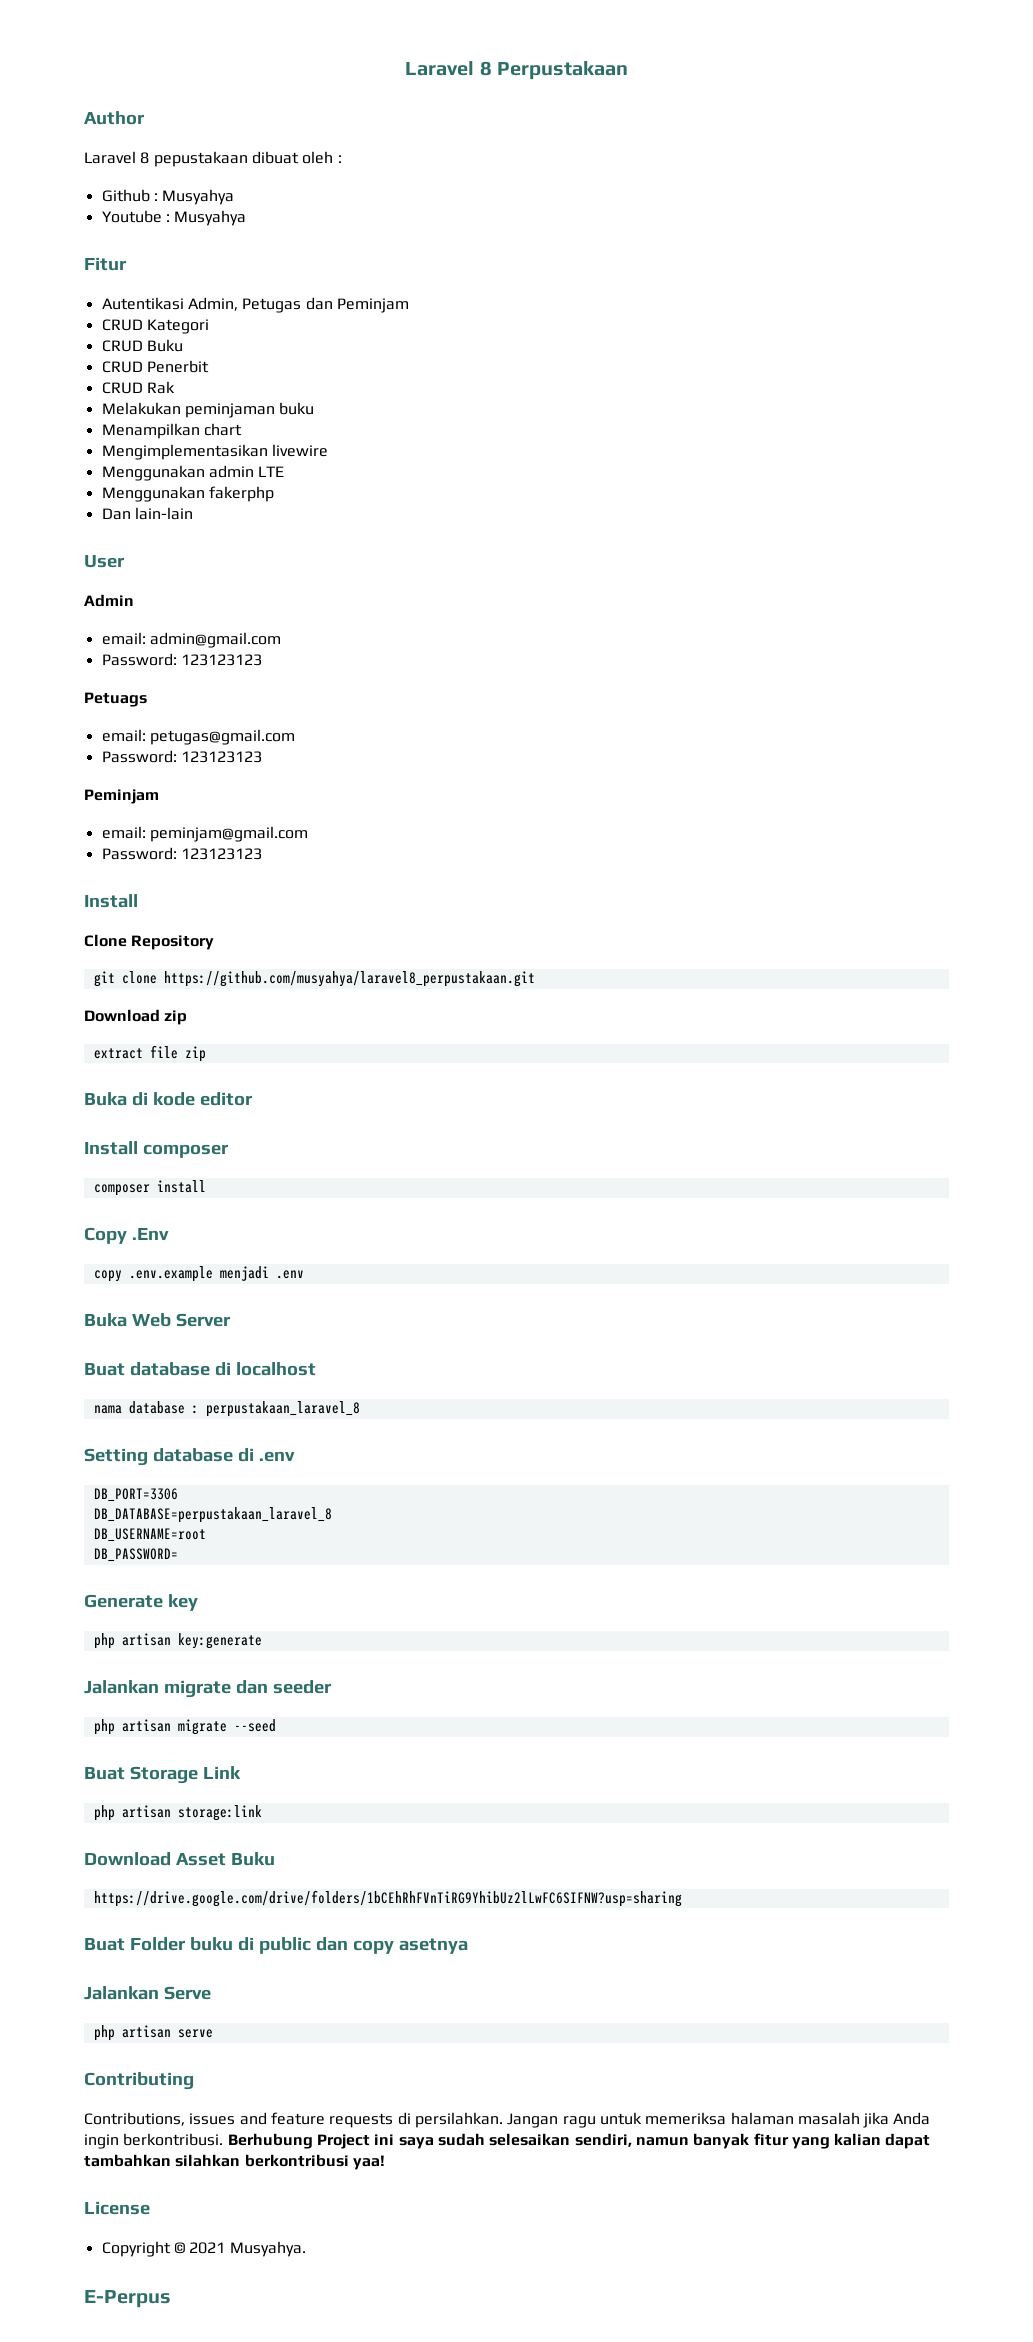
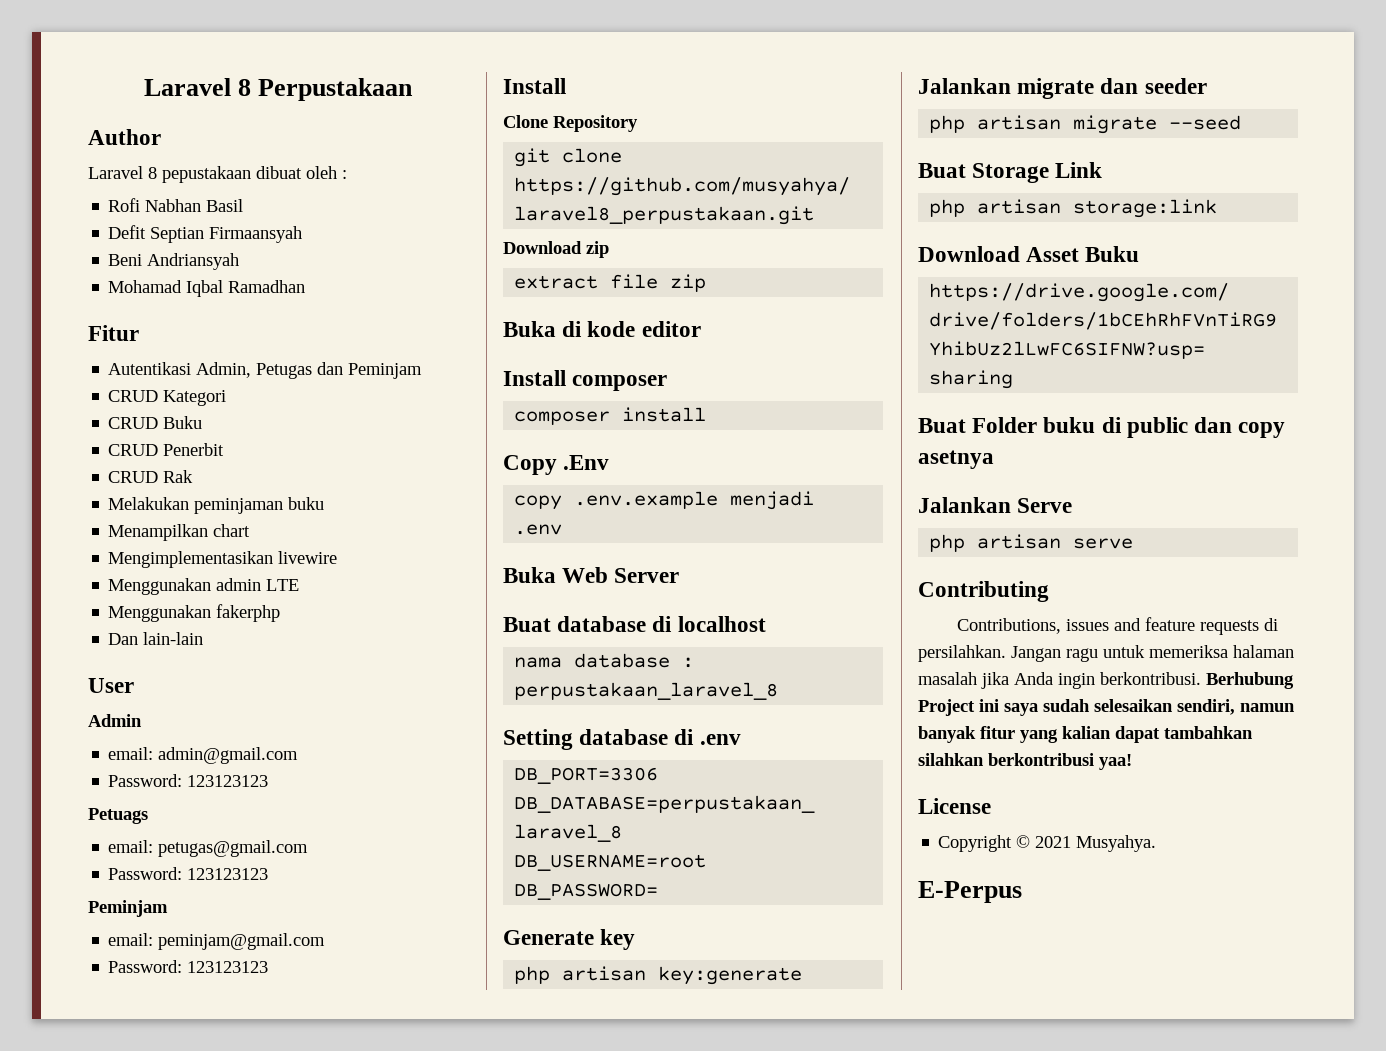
[101,189,235,205] [101,210,247,226] Github : Musyahya // Youtube : Musyahya -> [108,198,244,212] [108,225,303,243] [108,253,240,270] [108,280,306,297] Rofi Nabhan Basil // Defit Septian Firmaansyah // Beni Andriansyah // Mohamad Iqbal Ramadhan

